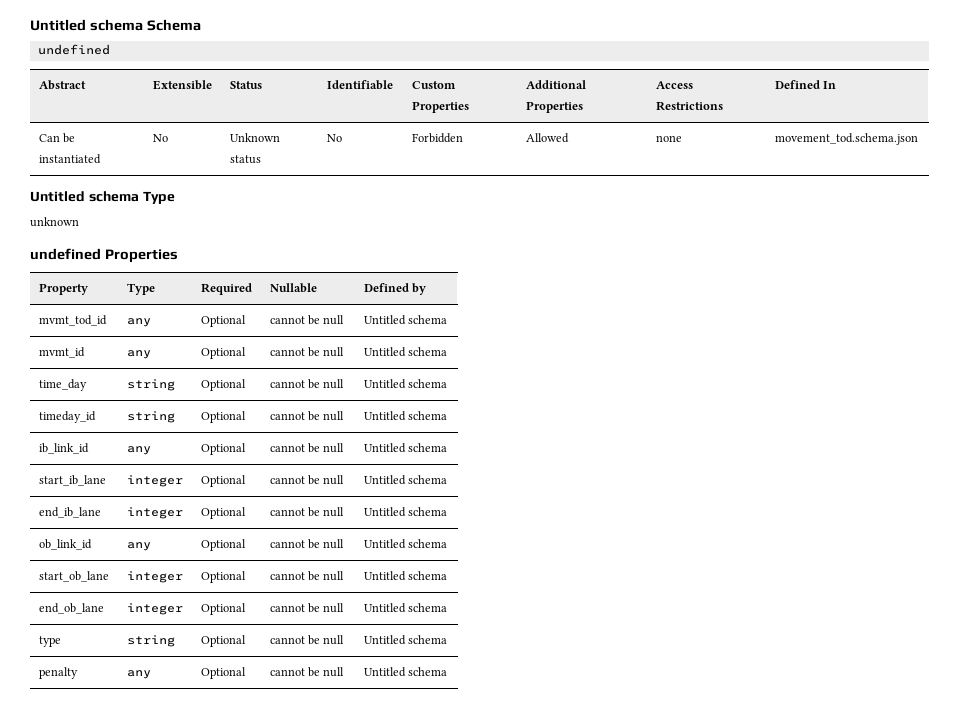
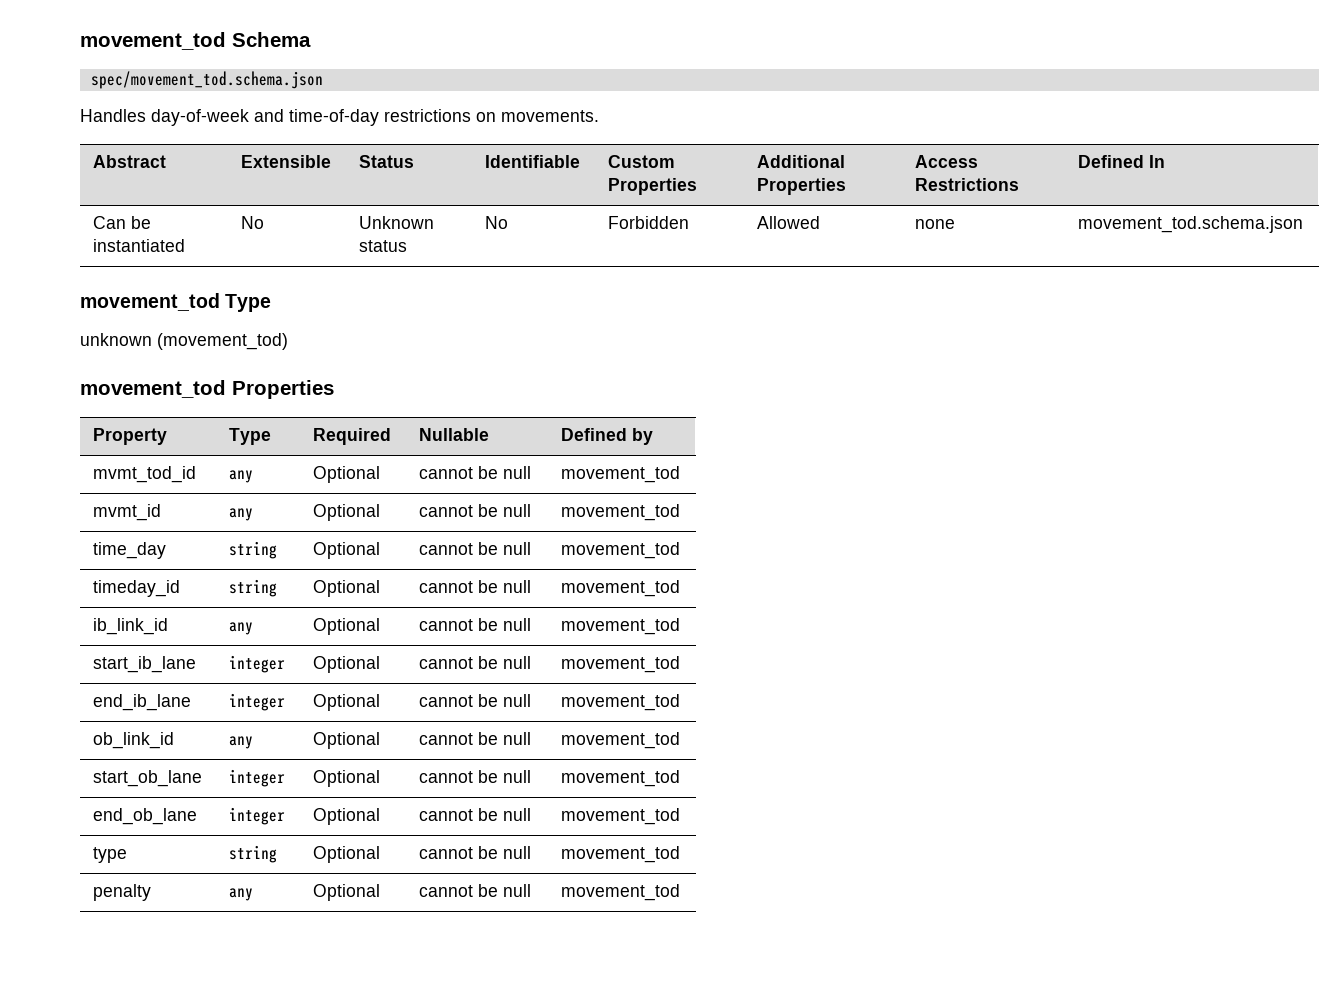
[30,19,143,31] Untitled schema -> [80,32,226,50] movement_tod
[37,44,110,55] undefined -> [90,71,323,89] [80,109,599,126] spec/movement_tod.schema.json // Handles day-of-week and time-of-day restrictions on movements.
[30,191,139,202] Untitled schema -> [80,293,220,311] movement_tod
[30,248,101,260] // undefined -> [157,333,288,350] [80,380,226,398] (movement_tod) // movement_tod
[363,315,447,325] Untitled schema -> [561,466,681,483] movement_tod
[363,347,447,357] Untitled schema -> [561,504,681,521] movement_tod
[363,379,447,389] Untitled schema -> [561,542,681,559] movement_tod
[363,411,447,421] Untitled schema -> [561,580,681,597] movement_tod
[363,443,447,453] Untitled schema -> [561,618,681,635] movement_tod
[363,475,447,485] Untitled schema -> [561,656,681,673] movement_tod
[363,507,447,517] Untitled schema -> [561,694,681,711] movement_tod
[363,539,447,549] Untitled schema -> [561,732,681,749] movement_tod
[363,571,447,581] Untitled schema -> [561,770,681,787] movement_tod
[363,603,447,613] Untitled schema -> [561,808,681,825] movement_tod
[363,635,447,645] Untitled schema -> [561,846,681,863] movement_tod
[363,667,447,677] Untitled schema -> [561,884,681,901] movement_tod

